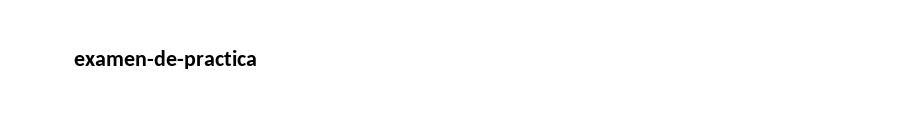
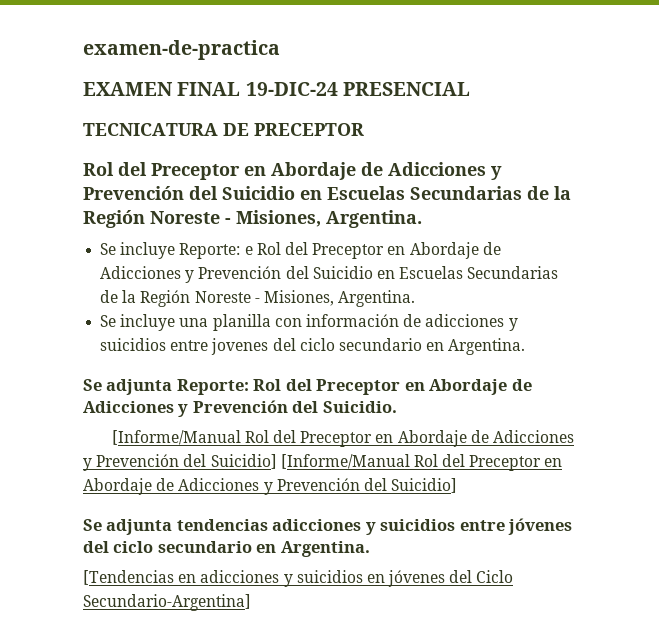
(257, 59) none -> [83,82,470,96] [83,123,364,136] [83,162,502,180] [83,186,571,200] [83,210,422,228] [100,242,501,259] [100,266,559,283] [100,290,416,307] [100,314,518,331] [100,338,526,355] [83,379,532,395] [83,400,397,417] [111,430,574,447] [83,454,563,471] [83,478,458,495] [83,518,573,535] [83,541,370,557] [83,570,514,587] [83,594,251,611] // EXAMEN FINAL 19-DIC-24 PRESENCIAL // TECNICATURA DE PRECEPTOR // Rol del Preceptor en Abordaje de Adicciones y Prevención del Suicidio en Escuelas Secundarias de la Región Noreste - Misiones, Argentina. // Se incluye Reporte: e Rol del Preceptor en Abordaje de Adicciones y Prevención del Suicidio en Escuelas Secundarias de la Región Noreste - Misiones, Argentina. // Se incluye una planilla con información de adicciones y suicidios entre jovenes del ciclo secundario en Argentina. // Se adjunta Reporte: Rol del Preceptor en Abordaje de Adicciones y Prevención del Suicidio. // [Informe/Manual Rol del Preceptor en Abordaje de Adicciones y Prevención del Suicidio] [Informe/Manual Rol del Preceptor en Abordaje de Adicciones y Prevención del Suicidio] // Se adjunta tendencias adicciones y suicidios entre jóvenes del ciclo secundario en Argentina. // [Tendencias en adicciones y suicidios en jóvenes del Ciclo Secundario-Argentina]

